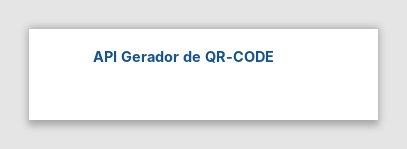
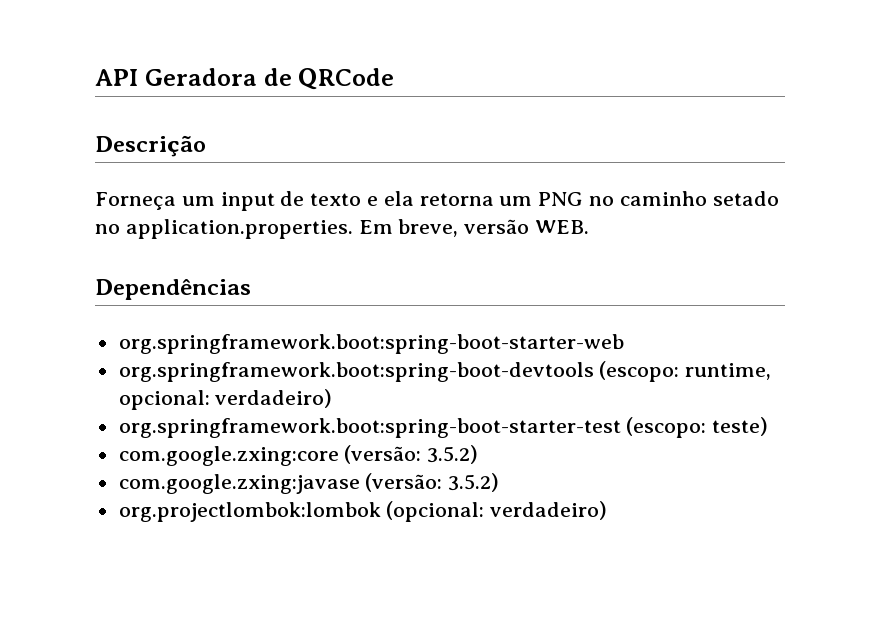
[120,51,274,63] Gerador de QR-CODE -> [144,68,395,90] [95,135,206,157] [95,191,779,211] [95,219,590,239] [95,279,251,300] [118,334,624,354] [118,361,772,382] [118,389,333,410] [118,417,769,438] [118,445,479,466] [118,473,500,494] [118,501,608,522] Geradora de QRCode // Descrição // Forneça um input de texto e ela retorna um PNG no caminho setado no application.properties. Em breve, versão WEB. // Dependências // org.springframework.boot:spring-boot-starter-web // org.springframework.boot:spring-boot-devtools (escopo: runtime, opcional: verdadeiro) // org.springframework.boot:spring-boot-starter-test (escopo: teste) // com.google.zxing:core (versão: 3.5.2) // com.google.zxing:javase (versão: 3.5.2) // org.projectlombok:lombok (opcional: verdadeiro)

